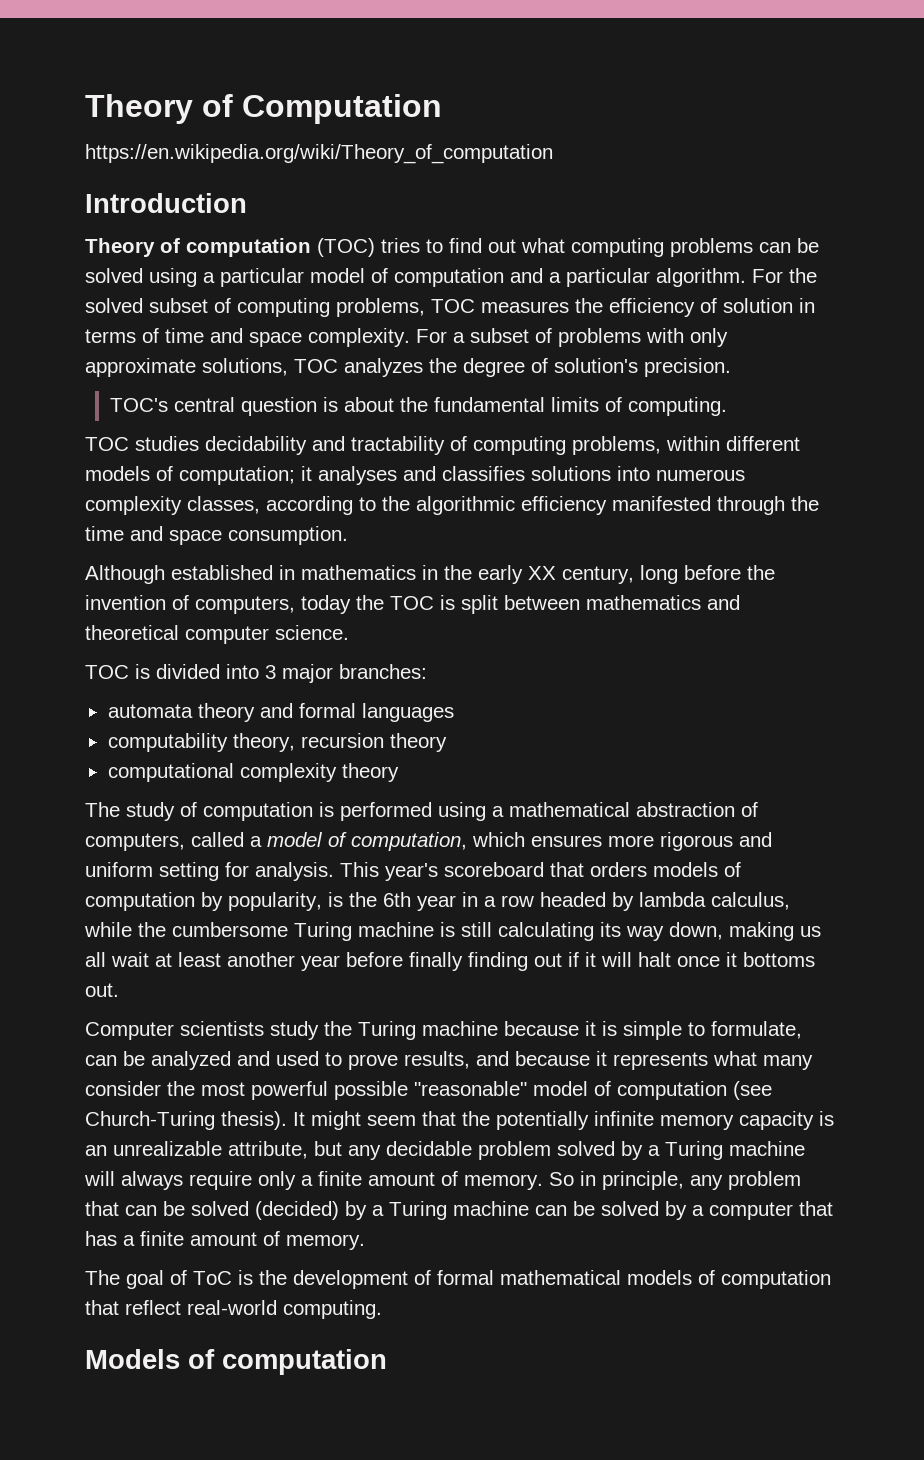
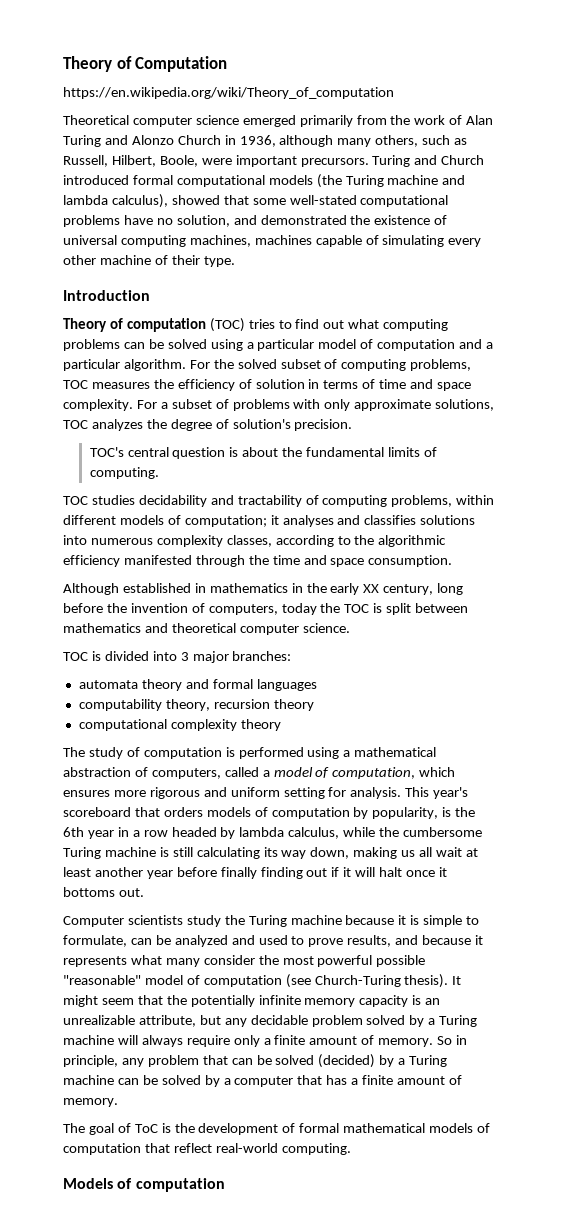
(553, 154) none -> [63,115,494,127] [63,135,468,147] [63,155,485,167] [63,174,466,188] [63,194,449,208] [63,215,448,227] [63,235,482,247] [63,255,235,267] // Theoretical computer science emerged primarily from the work of Alan Turing and Alonzo Church in 1936, although many others, such as Russell, Hilbert, Boole, were important precursors. Turing and Church introduced formal computational models (the Turing machine and lambda calculus), showed that some well-stated computational problems have no solution, and demonstrated the existence of universal computing machines, machines capable of simulating every other machine of their type.

